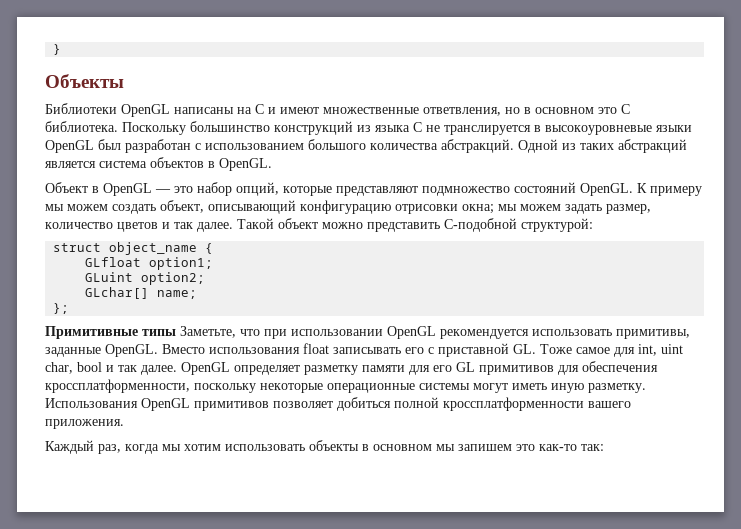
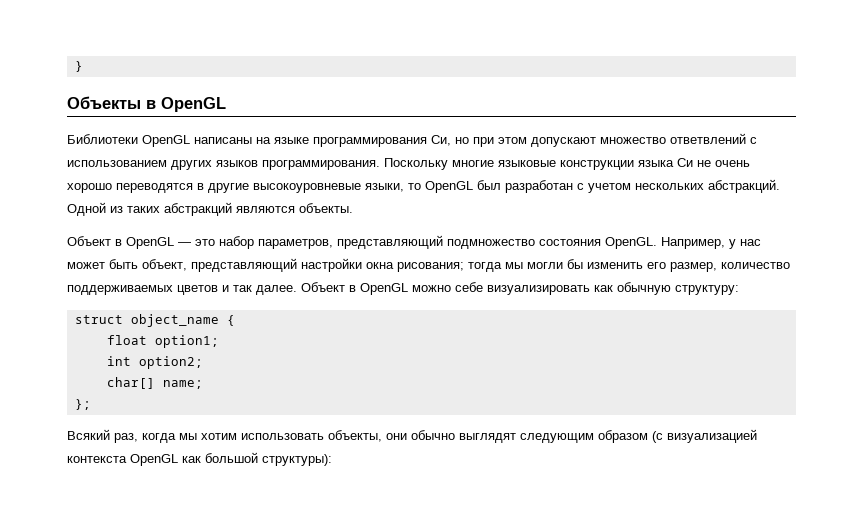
(124, 81) none -> [146,97,226,112] в OpenGL
[255,104,630,116] [45,121,692,135] C и имеют множественные ответвления, но в основном это C библиотека. Поскольку большинство конструкций из языка C не транслируется в высокоуровневые языки -> [274,133,757,147] [67,158,750,170] [67,183,421,193] языке программирования Cи, но при этом допускают множество ответвлений с использованием других языков программирования. Поскольку многие языковые конструкции языка Си не очень хорошо переводятся в другие высокоуровневые языки, то
[205,139,438,150] использованием большого количества -> [588,183,704,193] учетом нескольких
[45,157,272,171] является система объектов в OpenGL. -> [236,203,353,213] являются объекты.
[236,182,702,196] [45,200,602,214] опций, которые представляют подмножество состояний OpenGL. К примеру мы можем создать объект, описывающий конфигурацию отрисовки окна; мы можем задать -> [258,235,761,249] [67,258,666,272] параметров, представляющий подмножество состояния OpenGL. Например, у нас может быть объект, представляющий настройки окна рисования; тогда мы могли бы изменить его
(113, 225) none -> [67,285,173,295] поддерживаемых
[237,218,593,232] Такой объект можно представить C-подобной структурой: -> [301,282,739,295] Объект в OpenGL можно себе визуализировать как обычную структуру:
[85,257,142,267] GLfloat -> [106,335,147,345] float
[85,272,134,282] GLuint -> [106,356,131,366] int
[85,287,150,299] GLchar[] -> [106,377,155,389] char[]
[45,326,690,339] [45,343,683,357] [45,361,658,375] [45,379,646,393] [45,397,631,411] [45,419,124,429] [45,440,94,454] Примитивные типы Заметьте, что при использовании OpenGL рекомендуется использовать примитивы, заданные OpenGL. Вместо использования float записывать его с приставной GL. Тоже самое для int, uint char, bool и так далее. OpenGL определяет разметку памяти для его GL примитивов для обеспечения кроссплатформенности, поскольку некоторые операционные системы могут иметь иную разметку. Использования OpenGL примитивов позволяет добиться полной кроссплатформенности вашего приложения. // Каждый -> [67,429,110,440] Всякий
[309,440,604,451] объекты в основном мы запишем это как-то так: -> [328,429,757,443] [67,452,332,466] объекты, они обычно выглядят следующим образом (с визуализацией контекста OpenGL как большой структуры):

